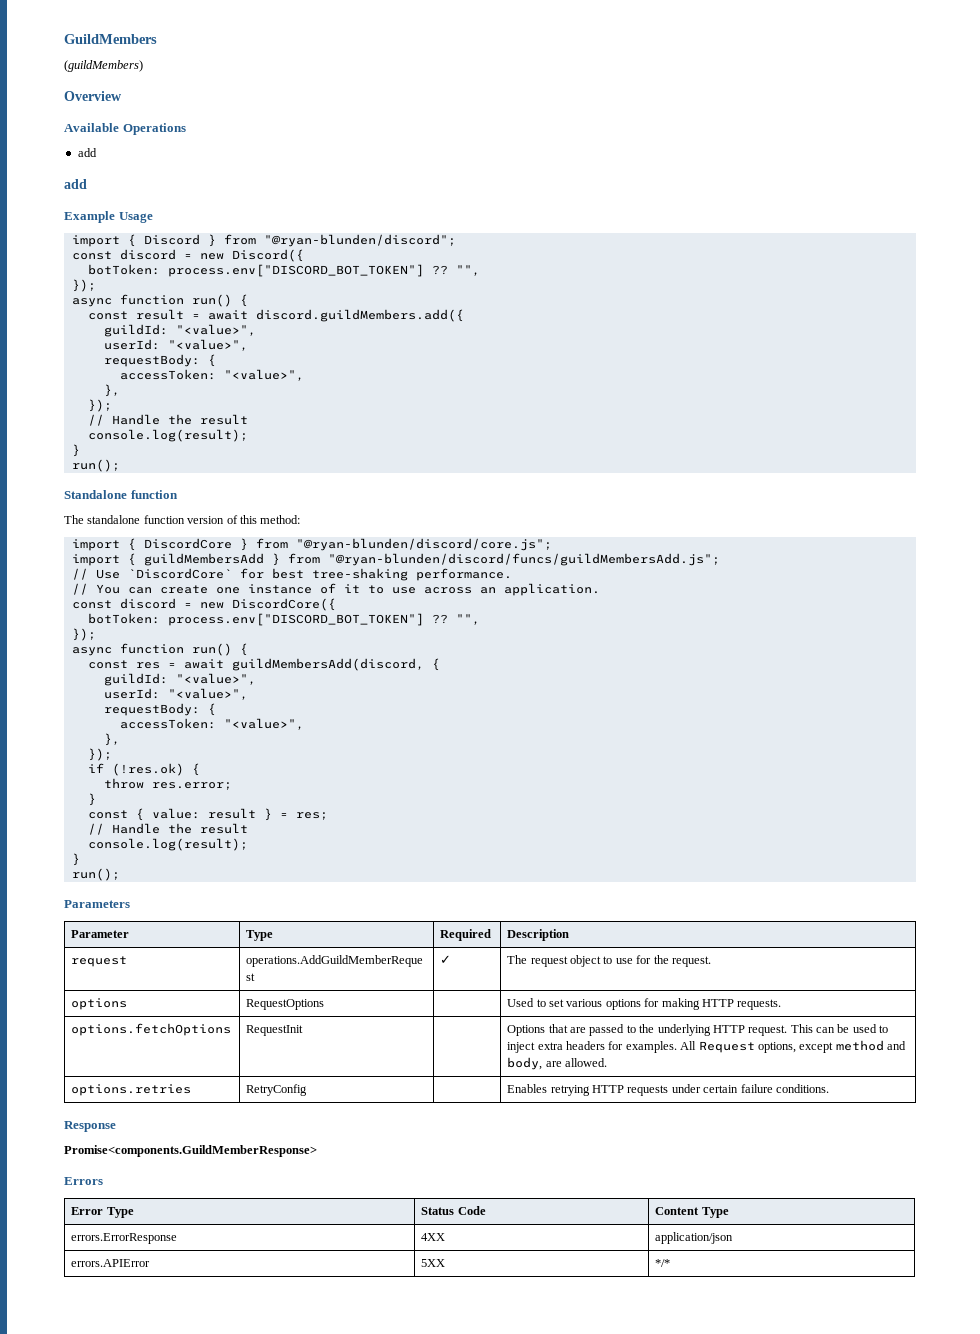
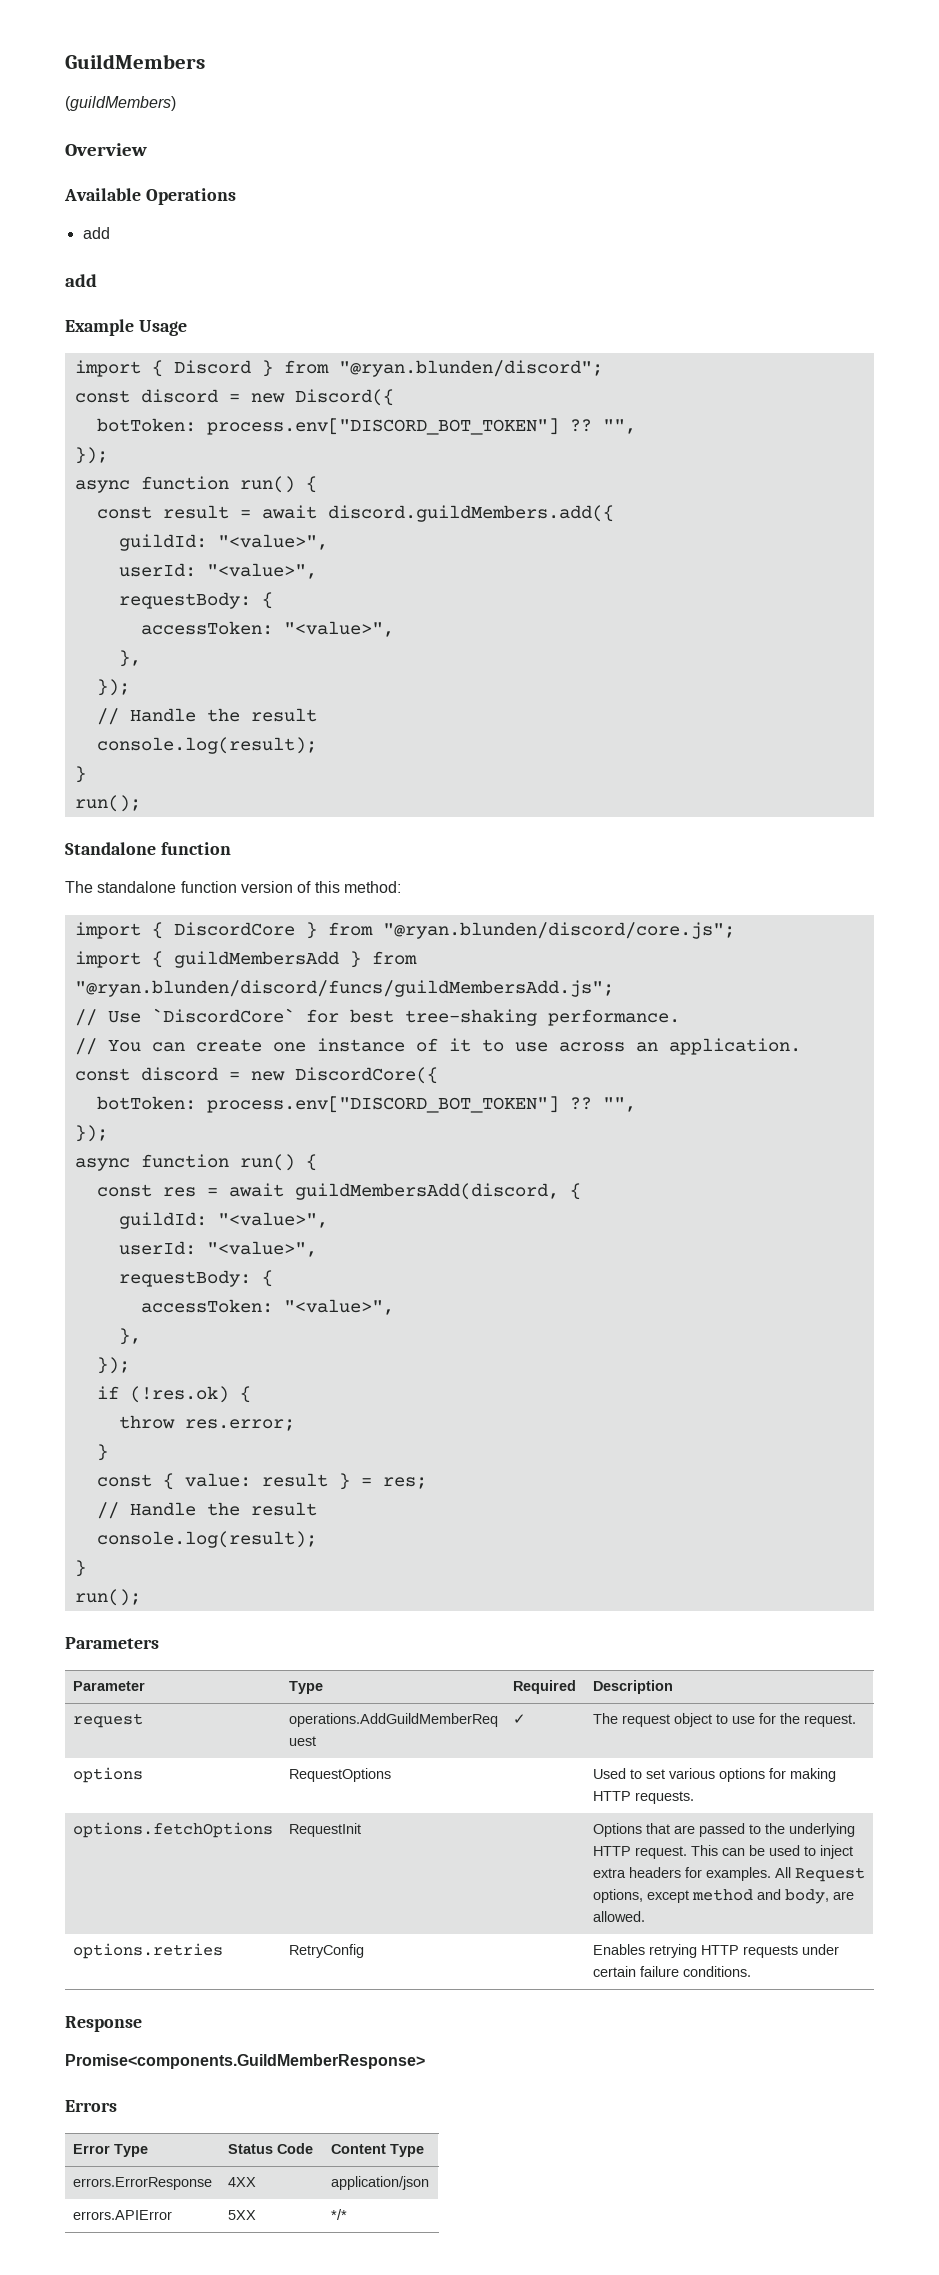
[263,234,456,247] "@ryan-blunden/discord"; -> [338,360,603,377] "@ryan.blunden/discord";
[295,538,552,551] "@ryan-blunden/discord/core.js"; -> [382,922,735,939] "@ryan.blunden/discord/core.js";
[327,553,720,566] "@ryan-blunden/discord/funcs/guildMembersAdd.js"; -> [74,980,614,997] "@ryan.blunden/discord/funcs/guildMembersAdd.js";

